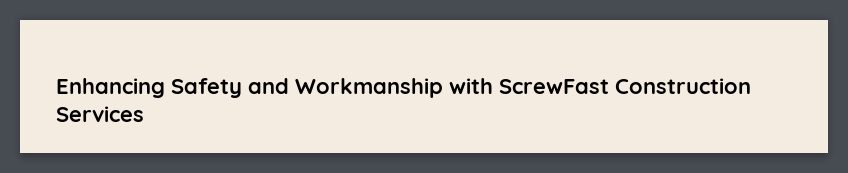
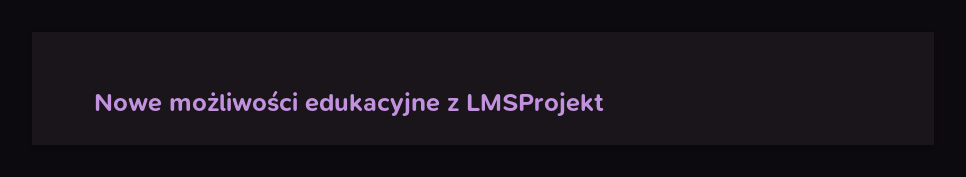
[56,78,751,98] [56,106,144,122] Enhancing Safety and Workmanship with ScrewFast Construction Services -> [94,90,604,117] Nowe możliwości edukacyjne z LMSProjekt

